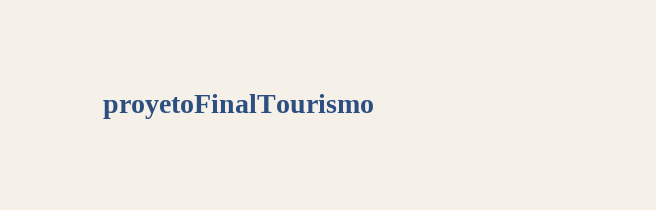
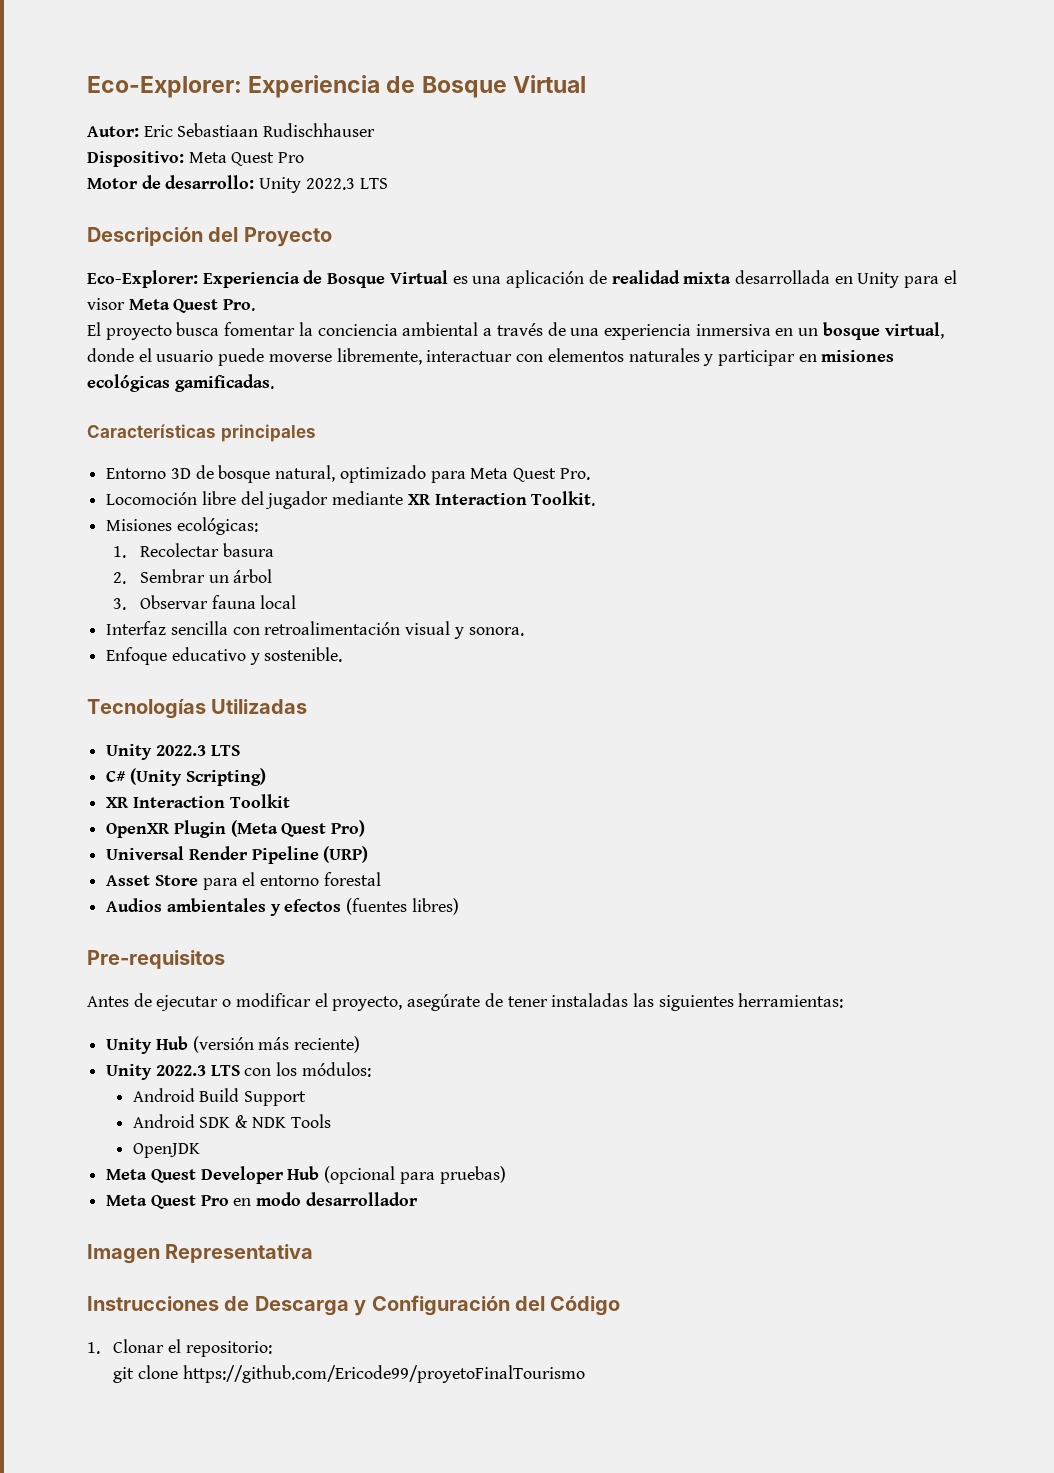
[103,94,374,119] proyetoFinalTourismo -> [87,75,586,98] [87,123,376,137] [87,151,305,167] [87,175,388,193] [87,226,332,247] [87,270,957,288] [87,298,256,313] [87,322,944,340] [87,348,895,366] [87,374,274,392] [87,424,316,442] [106,465,590,483] [106,491,596,509] [106,517,258,535] [113,543,274,558] [113,569,273,584] [113,595,297,610] [106,621,524,639] [106,647,343,665] [87,698,308,719] [106,744,240,760] [106,768,266,786] [106,794,290,808] [106,820,366,838] [106,846,369,864] [106,872,381,890] [106,898,459,916] [87,950,225,969] [87,993,844,1011] [106,1036,361,1054] [106,1062,371,1080] [132,1088,307,1106] [132,1114,331,1128] [132,1143,200,1158] [106,1166,506,1184] [106,1192,418,1209] [87,1244,314,1264] [87,1295,621,1316] [87,1339,272,1357] [113,1365,585,1383] Eco-Explorer: Experiencia de Bosque Virtual // Autor: Eric Sebastiaan Rudischhauser // Dispositivo: Meta Quest Pro // Motor de desarrollo: Unity 2022.3 LTS // Descripción del Proyecto // Eco-Explorer: Experiencia de Bosque Virtual es una aplicación de realidad mixta desarrollada en Unity para el visor Meta Quest Pro. // El proyecto busca fomentar la conciencia ambiental a través de una experiencia inmersiva en un bosque virtual, donde el usuario puede moverse libremente, interactuar con elementos naturales y participar en misiones ecológicas gamificadas. // Características principales // Entorno 3D de bosque natural, optimizado para Meta Quest Pro. // Locomoción libre del jugador mediante XR Interaction Toolkit. // Misiones ecológicas: // 1. Recolectar basura // 2. Sembrar un árbol // 3. Observar fauna local // Interfaz sencilla con retroalimentación visual y sonora. // Enfoque educativo y sostenible. // Tecnologías Utilizadas // Unity 2022.3 LTS // C# (Unity Scripting) // XR Interaction Toolkit // OpenXR Plugin (Meta Quest Pro) // Universal Render Pipeline (URP) // Asset Store para el entorno forestal // Audios ambientales y efectos (fuentes libres) // Pre-requisitos // Antes de ejecutar o modificar el proyecto, asegúrate de tener instaladas las siguientes herramientas: // Unity Hub (versión más reciente) // Unity 2022.3 LTS con los módulos: // Android Build Support // Android SDK & NDK Tools // OpenJDK // Meta Quest Developer Hub (opcional para pruebas) // Meta Quest Pro en modo desarrollador // Imagen Representativa // Instrucciones de Descarga y Configuración del Código // 1. Clonar el repositorio: // git clone https://github.com/Ericode99/proyetoFinalTourismo

